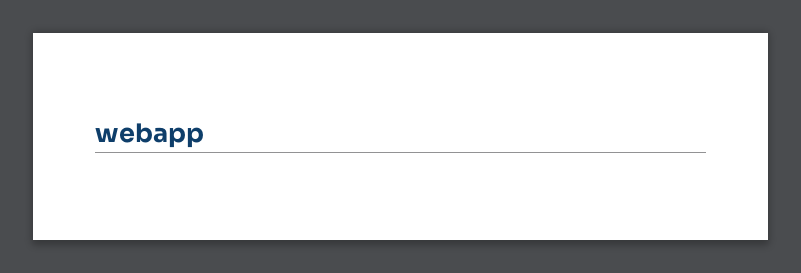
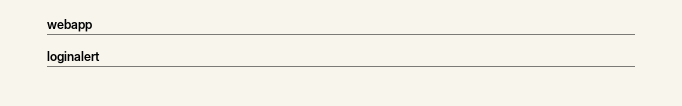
(204, 135) none -> [47,51,100,64] // loginalert

